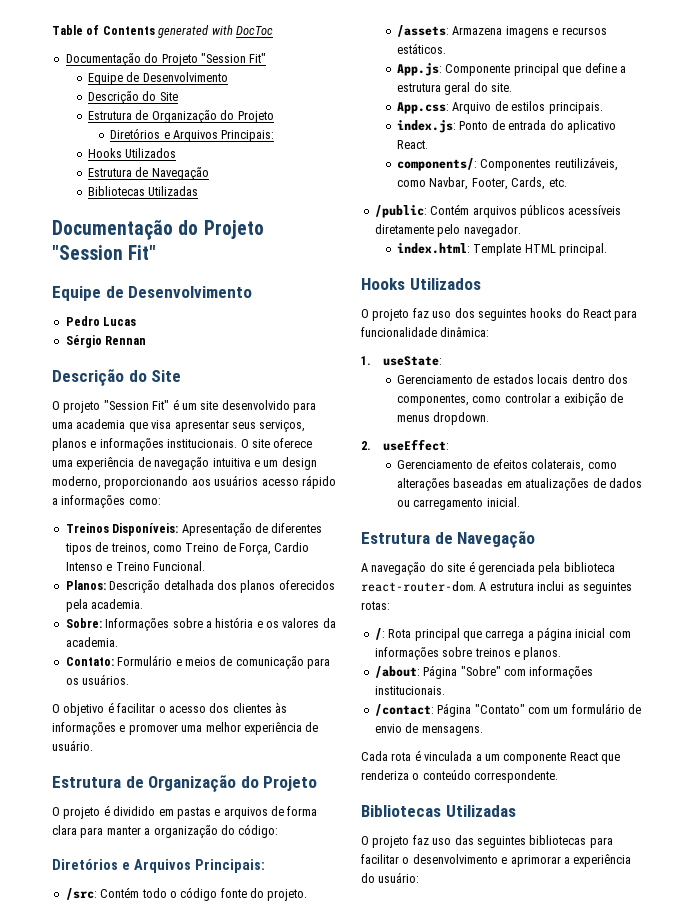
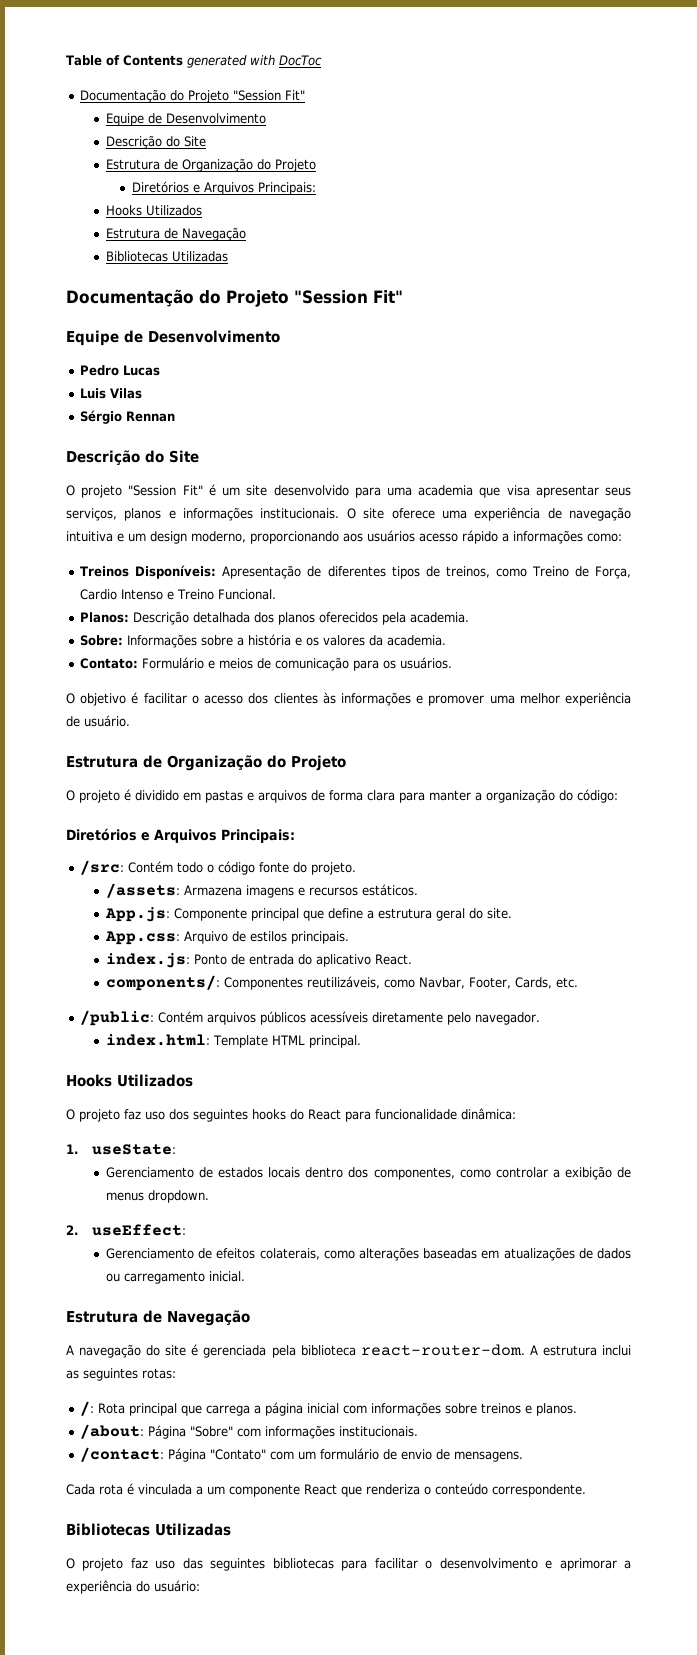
(137, 321) none -> [80,388,143,399] // Luis Vilas

